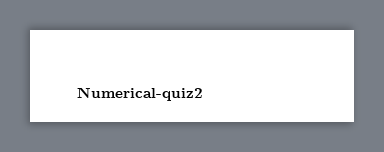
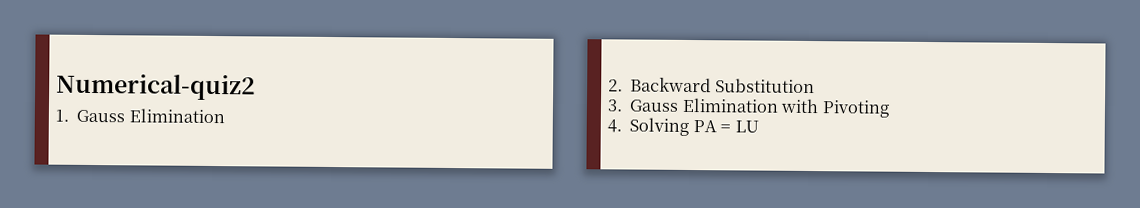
(203, 94) none -> [55,108,225,124] [608,77,815,94] [607,97,890,118] [607,117,759,137] // 1. Gauss Elimination // 2. Backward Substitution // 3. Gauss Elimination with Pivoting // 4. Solving PA = LU

